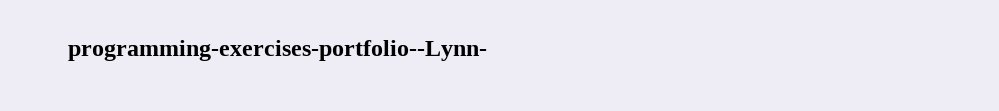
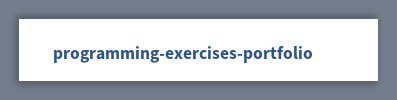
[68,40,487,61] programming-exercises-portfolio--Lynn- -> [53,46,313,63] programming-exercises-portfolio

